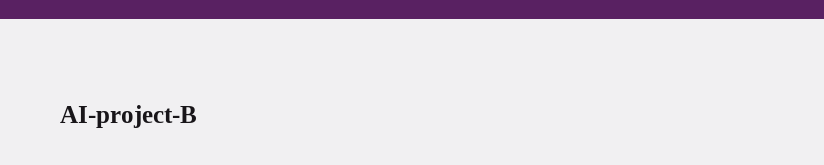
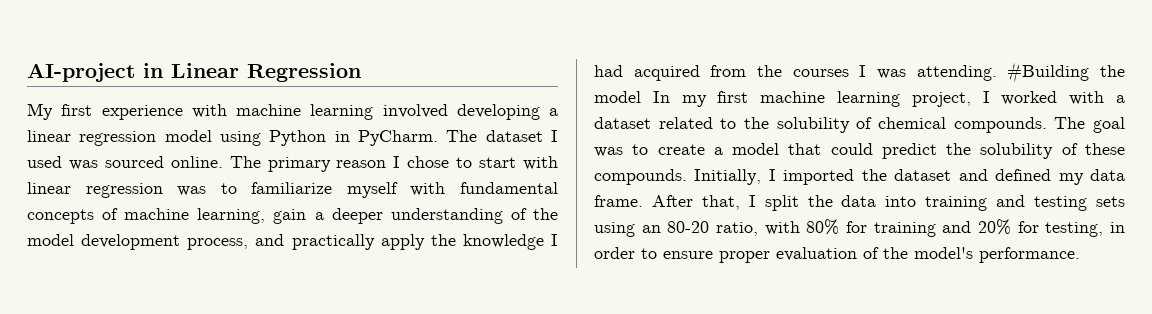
[60,105,197,128] AI-project-B -> [27,63,361,82] [27,103,558,120] [27,130,558,146] [27,156,559,172] [27,182,558,198] [27,208,558,224] [27,234,558,250] [594,62,1125,83] [594,91,1125,107] [594,117,1125,133] [594,143,1125,159] [594,169,1125,185] [594,195,1125,211] [594,219,1125,237] [594,247,1080,263] AI-project in Linear Regression // My first experience with machine learning involved developing a linear regression model using Python in PyCharm. The dataset I used was sourced online. The primary reason I chose to start with linear regression was to familiarize myself with fundamental concepts of machine learning, gain a deeper understanding of the model development process, and practically apply the knowledge I had acquired from the courses I was attending. #Building the model In my first machine learning project, I worked with a dataset related to the solubility of chemical compounds. The goal was to create a model that could predict the solubility of these compounds. Initially, I imported the dataset and defined my data frame. After that, I split the data into training and testing sets using an 80-20 ratio, with 80% for training and 20% for testing, in order to ensure proper evaluation of the model's performance.

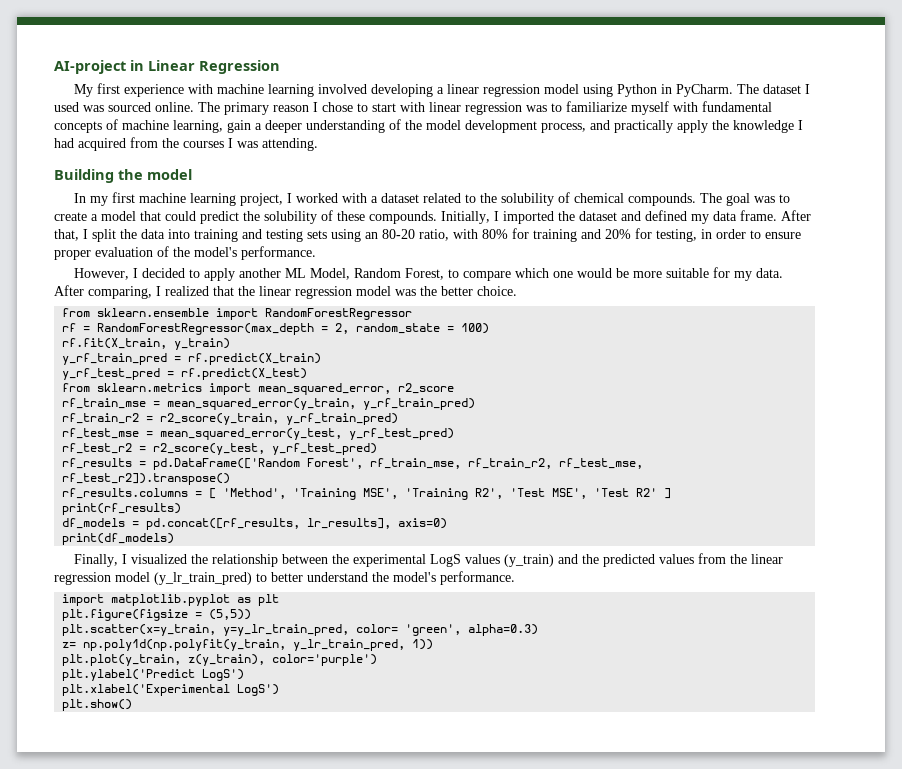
[1007,62,1125,83] [594,91,641,103] #Building the model -> [54,169,192,183] // Building the model //
(1080, 255) none -> [74,267,784,281] [54,285,517,299] [62,308,413,320] [62,323,490,335] [62,338,231,350] [62,353,322,365] [62,368,308,380] [62,383,455,395] [62,398,476,410] [62,413,399,425] [62,428,455,440] [62,443,378,455] [62,458,644,470] [62,473,231,485] [62,488,672,500] [62,503,182,515] [62,518,448,530] [62,533,175,545] [74,553,784,567] [54,571,515,585] [62,594,280,606] [62,609,252,621] [62,624,539,636] [62,639,434,651] [62,654,378,666] [62,669,245,681] [62,684,280,696] [62,699,133,711] // However, I decided to apply another ML Model, Random Forest, to compare which one would be more suitable for my data. After comparing, I realized that the linear regression model was the better choice. // from sklearn.ensemble import RandomForestRegressor // rf = RandomForestRegressor(max_depth = 2, random_state = 100) // rf.fit(X_train, y_train) // y_rf_train_pred = rf.predict(X_train) // y_rf_test_pred = rf.predict(X_test) // from sklearn.metrics import mean_squared_error, r2_score // rf_train_mse = mean_squared_error(y_train, y_rf_train_pred) // rf_train_r2 = r2_score(y_train, y_rf_train_pred) // rf_test_mse = mean_squared_error(y_test, y_rf_test_pred) // rf_test_r2 = r2_score(y_test, y_rf_test_pred) // rf_results = pd.DataFrame(['Random Forest', rf_train_mse, rf_train_r2, rf_test_mse, rf_test_r2]).transpose() // rf_results.columns = [ 'Method', 'Training MSE', 'Training R2', 'Test MSE', 'Test R2' ] // print(rf_results) // df_models = pd.concat([rf_results, lr_results], axis=0) // print(df_models) // Finally, I visualized the relationship between the experimental LogS values (y_train) and the predicted values from the linear regression model (y_lr_train_pred) to better understand the model's performance. // import matplotlib.pyplot as plt // plt.figure(figsize = (5,5)) // plt.scatter(x=y_train, y=y_lr_train_pred, color= 'green', alpha=0.3) // z= np.poly1d(np.polyfit(y_train, y_lr_train_pred, 1)) // plt.plot(y_train, z(y_train), color='purple') // plt.ylabel('Predict LogS') // plt.xlabel('Experimental LogS') // plt.show()

